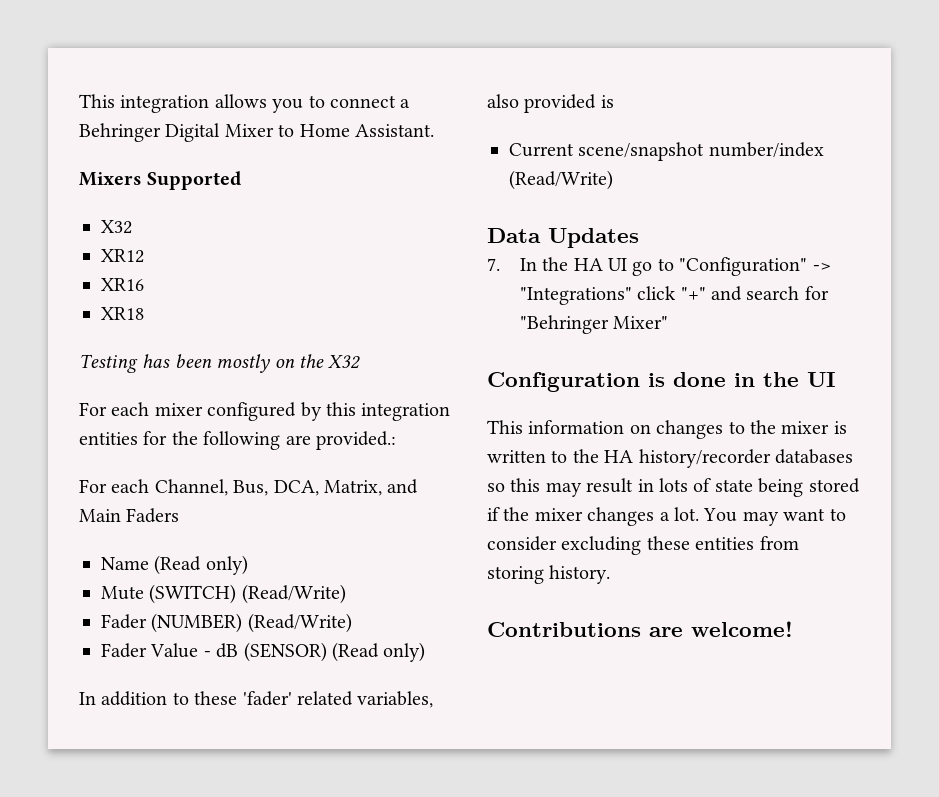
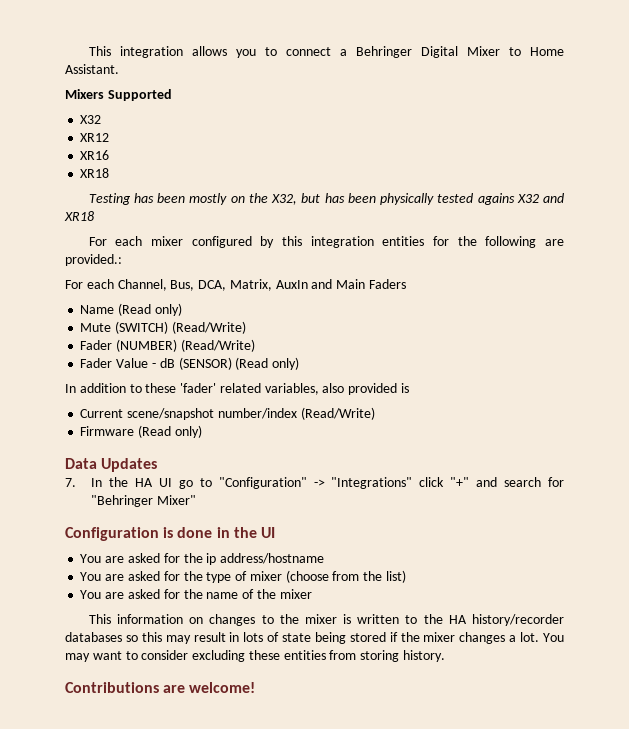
[328,355,362,369] X32 -> [271,193,564,205] [64,211,94,221] X32, but has been physically tested agains X32 and XR18
(382, 488) none -> [275,280,308,289] AuxIn
(613, 180) none -> [80,425,202,438] // Firmware (Read only)
(836, 379) none -> [80,553,325,565] [80,570,406,583] [80,589,312,599] // You are asked for the ip address/hostname // You are asked for the type of mixer (choose from the list) // You are asked for the name of the mixer

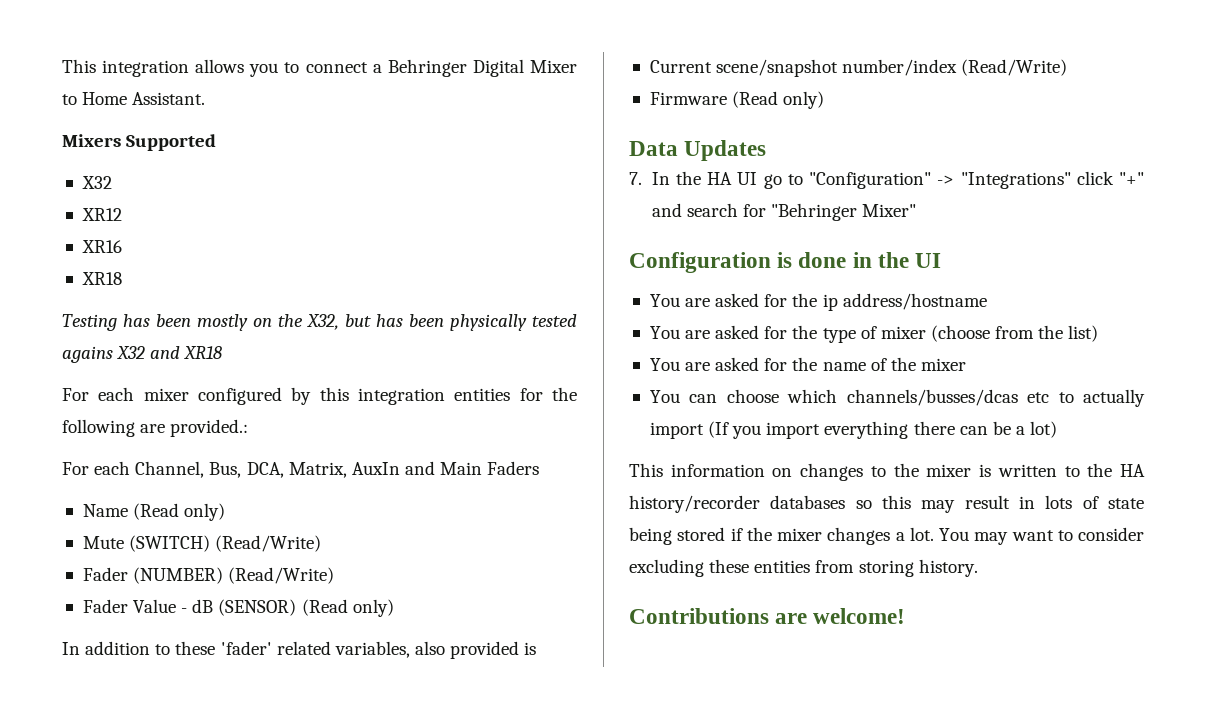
(312, 594) none -> [649,389,1145,407] [649,421,1058,439] // You can choose which channels/busses/dcas etc to actually import (If you import everything there can be a lot)

